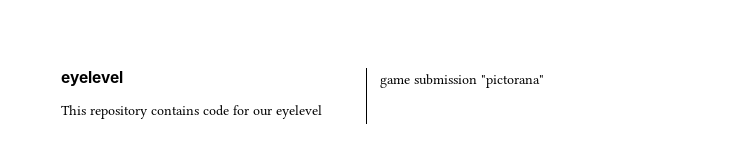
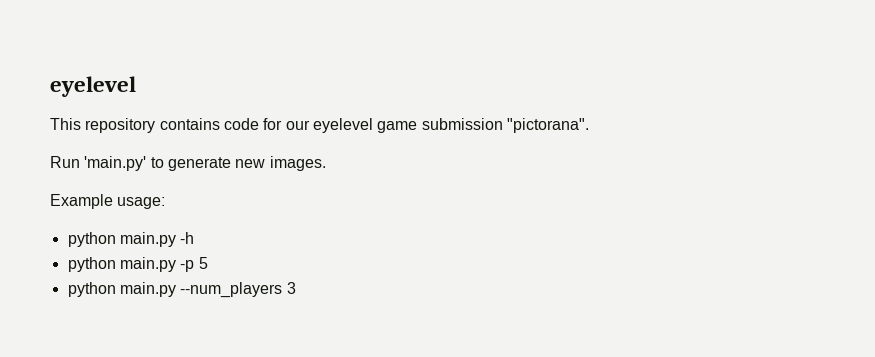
[481,75,544,88] "pictorana" -> [506,118,589,133] [50,156,326,171] [50,194,166,209] [67,232,195,247] [67,257,208,272] [67,282,296,298] "pictorana". // Run 'main.py' to generate new images. // Example usage: // python main.py -h // python main.py -p 5 // python main.py --num_players 3

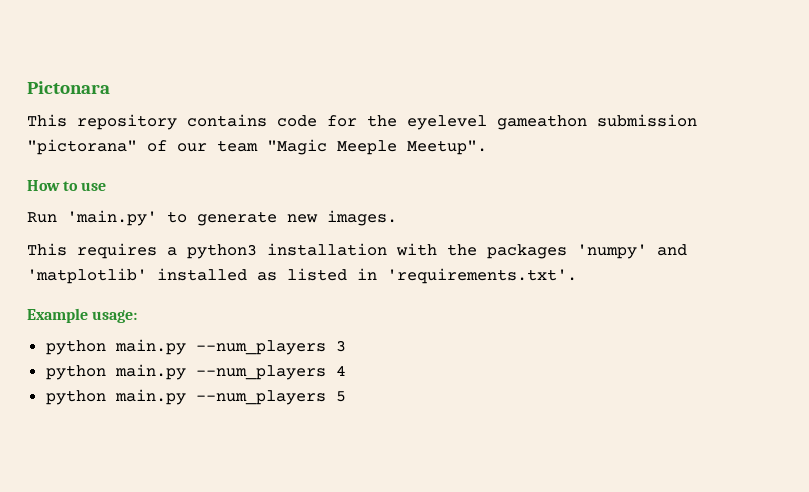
[50,76,136,97] eyelevel -> [27,81,110,94] Pictonara
[285,118,589,133] our eyelevel game submission "pictorana". -> [367,114,697,130] [27,139,487,155] [27,180,107,191] the eyelevel gameathon submission "pictorana" of our team "Magic Meeple Meetup". // How to use
[50,194,166,209] [67,232,195,247] [67,257,208,272] [67,282,296,298] Example usage: // python main.py -h // python main.py -p 5 // python main.py --num_players 3 -> [27,243,687,259] [27,268,577,284] [27,308,138,323] [45,339,346,355] [45,364,346,380] [45,389,346,405] This requires a python3 installation with the packages 'numpy' and 'matplotlib' installed as listed in 'requirements.txt'. // Example usage: // python main.py --num_players 3 // python main.py --num_players 4 // python main.py --num_players 5

